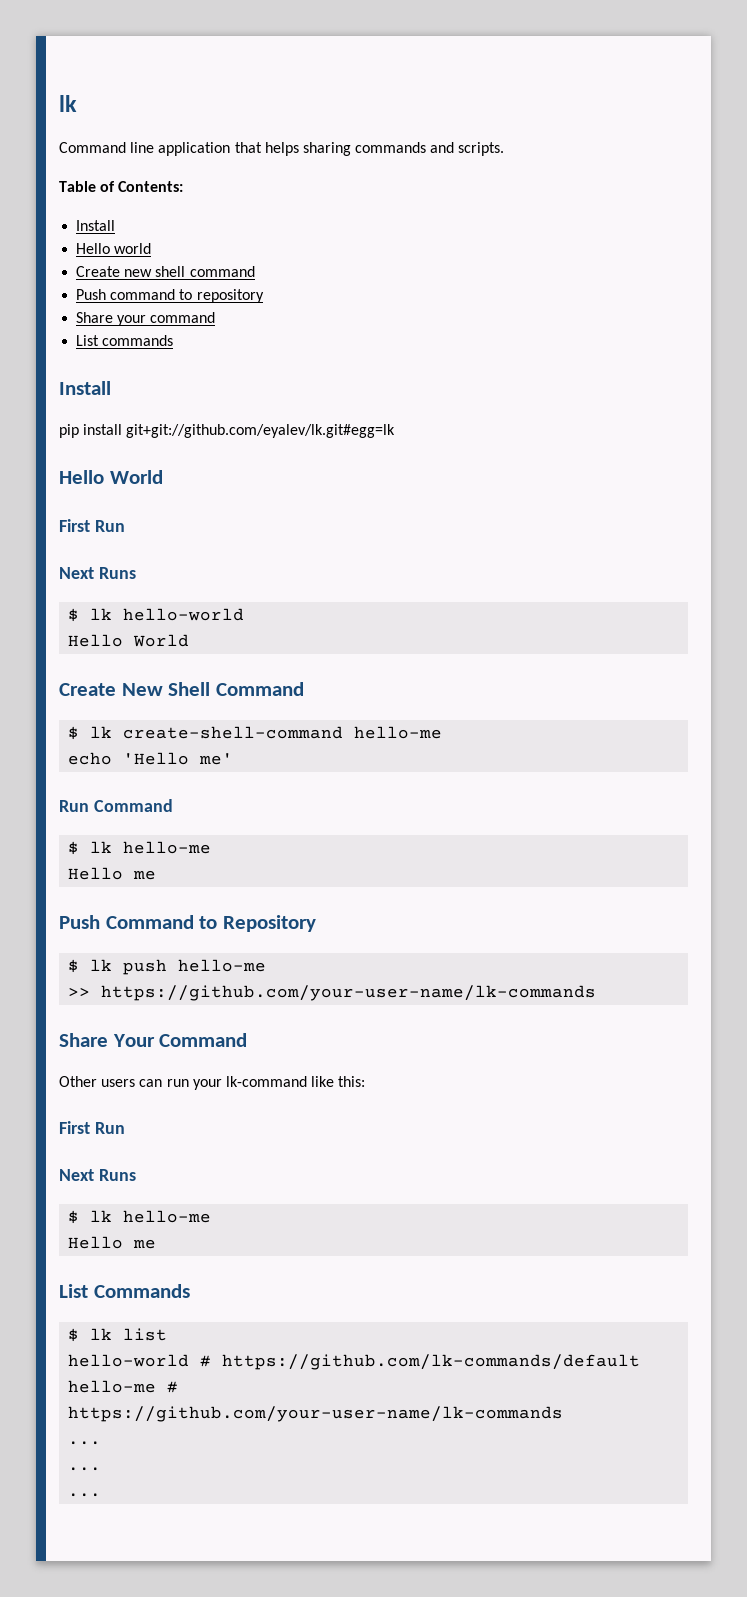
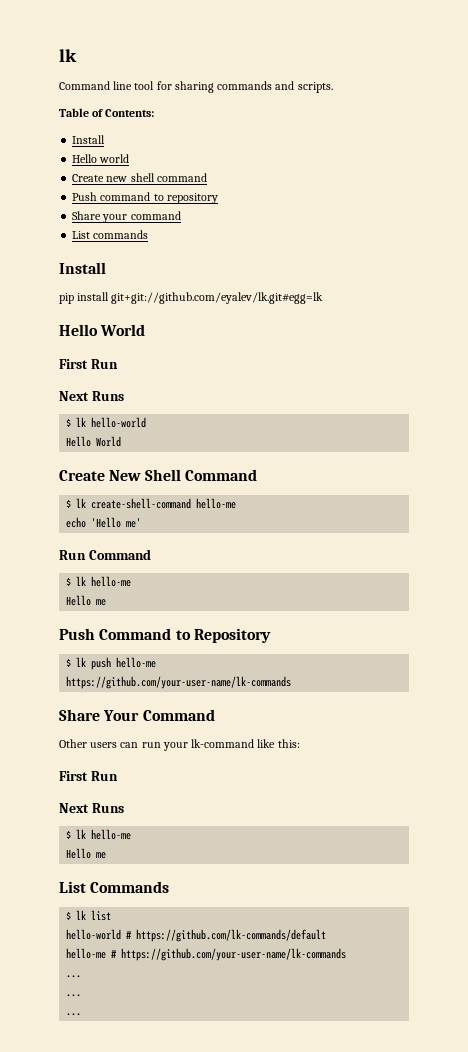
[158,142,299,156] application that helps -> [134,81,172,90] tool for
[68,988,91,997] >> -> (157, 662) none

